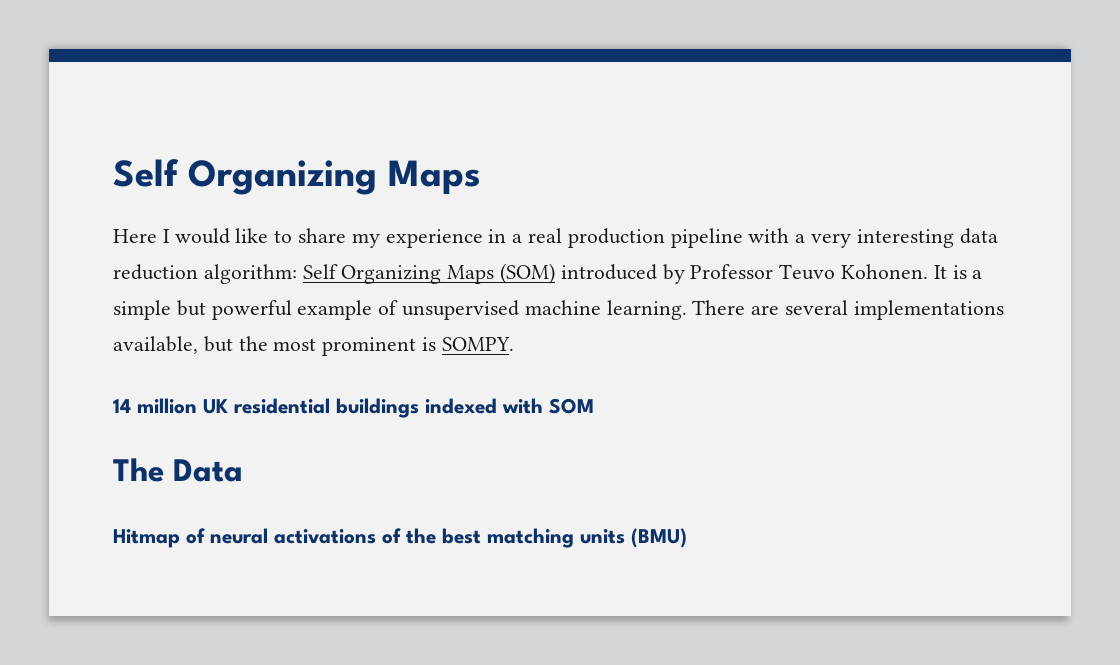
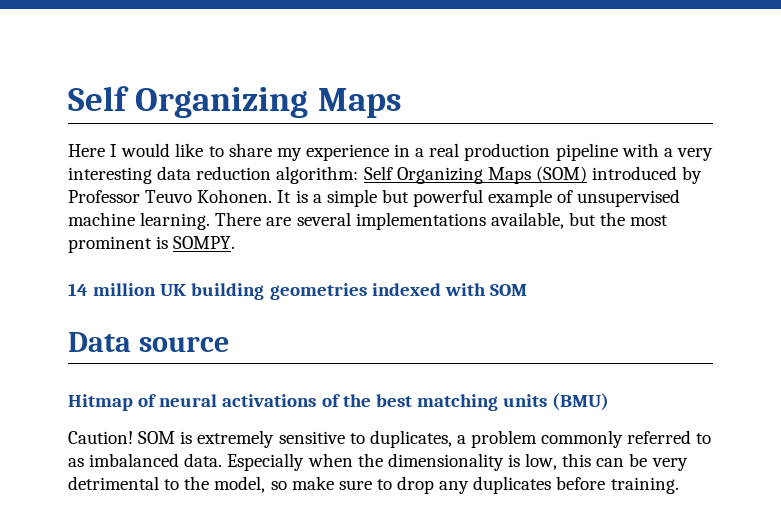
[234,398,419,418] residential buildings -> [191,283,367,300] building geometries
[113,458,164,482] The -> (527, 290) none
(243, 470) none -> [138,336,229,352] source
(687, 538) none -> [68,430,712,448] [68,453,688,471] [68,476,679,494] // Caution! SOM is extremely sensitive to duplicates, a problem commonly referred to as imbalanced data. Especially when the dimensionality is low, this can be very detrimental to the model, so make sure to drop any duplicates before training.

